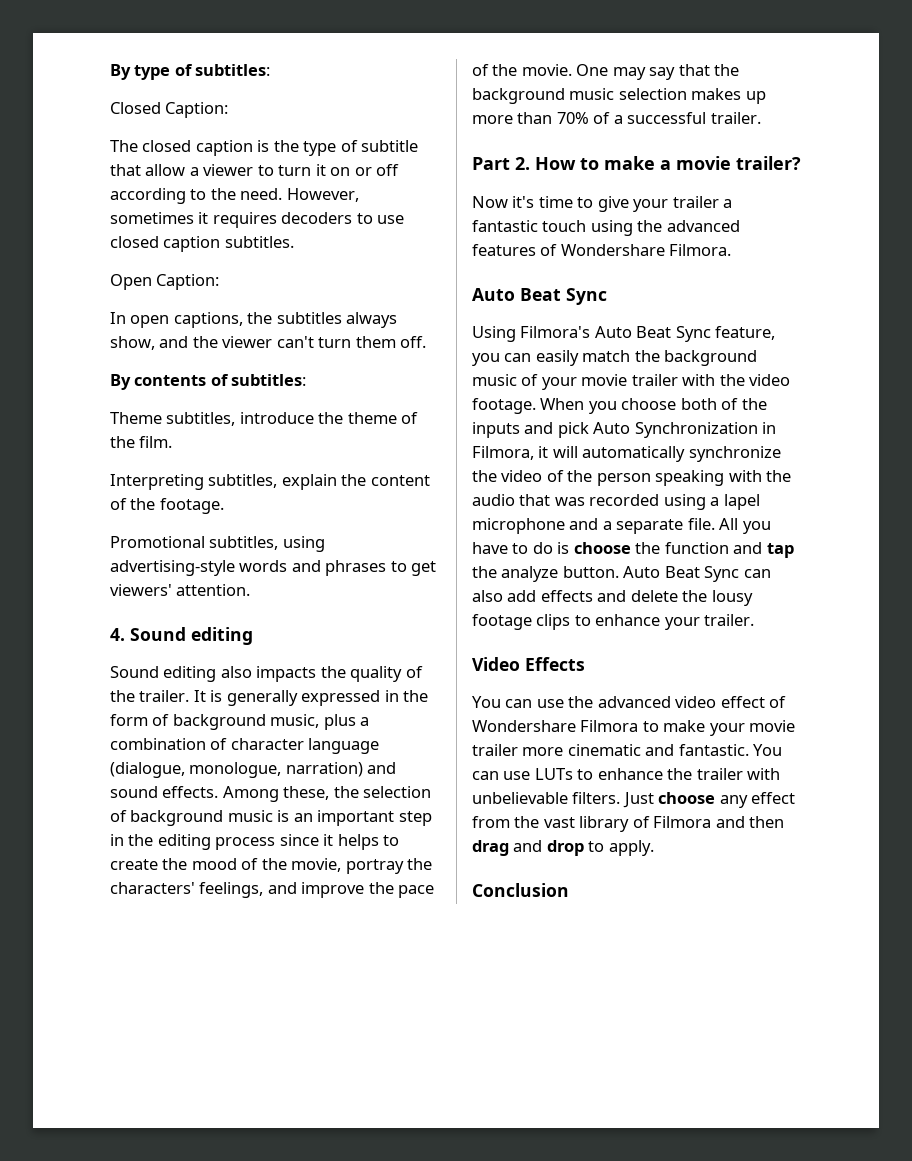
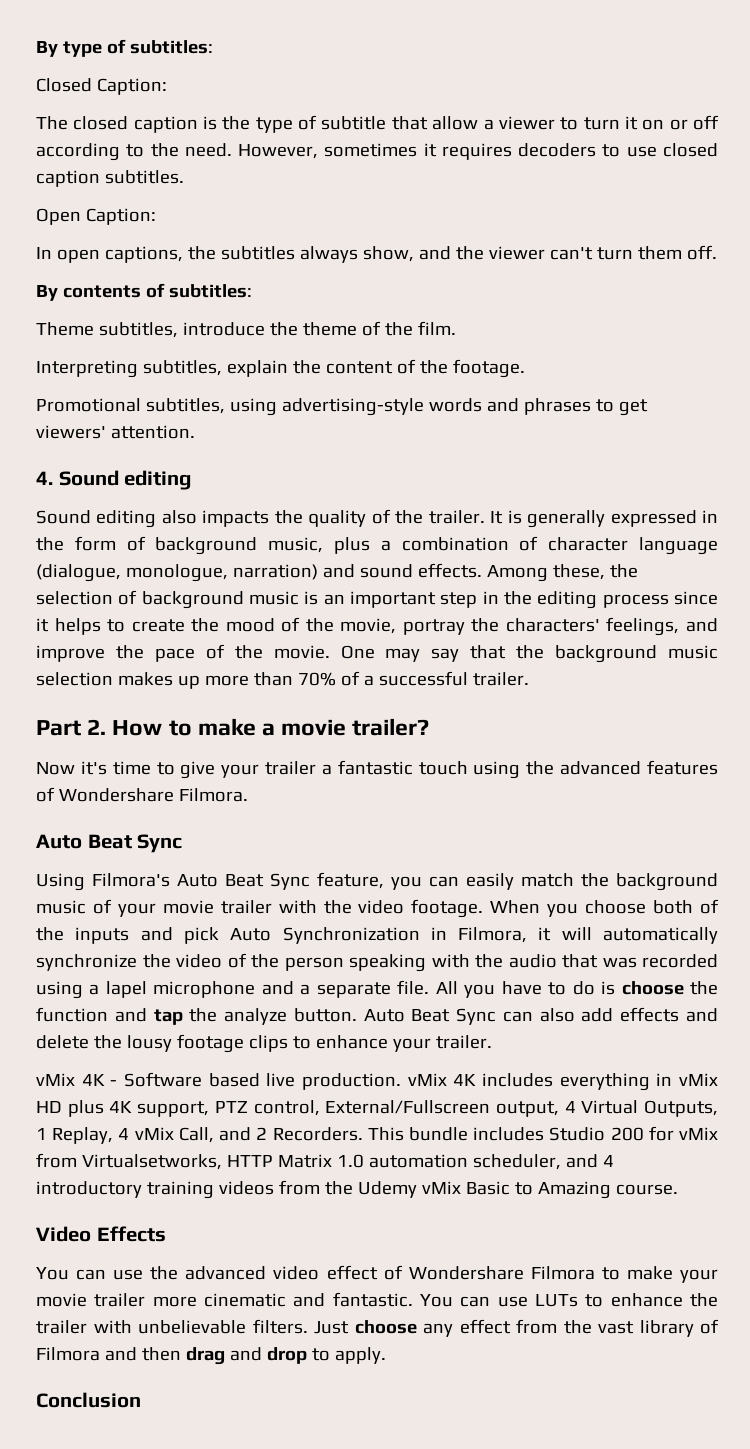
(755, 620) none -> [36,1072,718,1091] [36,1100,718,1117] [36,1126,718,1144] [36,1153,614,1170] [36,1180,678,1199] // vMix 4K - Software based live production. vMix 4K includes everything in vMix HD plus 4K support, PTZ control, External/Fullscreen output, 4 Virtual Outputs, 1 Replay, 4 vMix Call, and 2 Recorders. This bundle includes Studio 200 for vMix from Virtualsetworks, HTTP Matrix 1.0 automation scheduler, and 4 introductory training videos from the Udemy vMix Basic to Amazing course.

